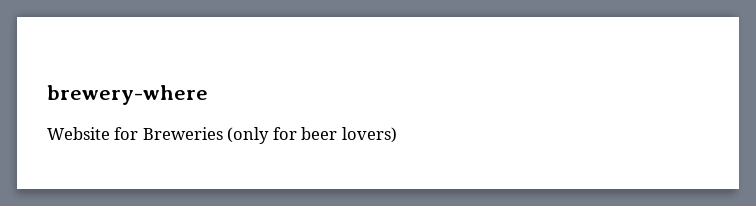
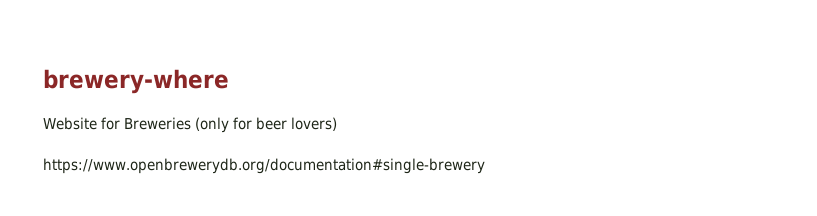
(397, 135) none -> [43,158,485,174] // https://www.openbrewerydb.org/documentation#single-brewery

